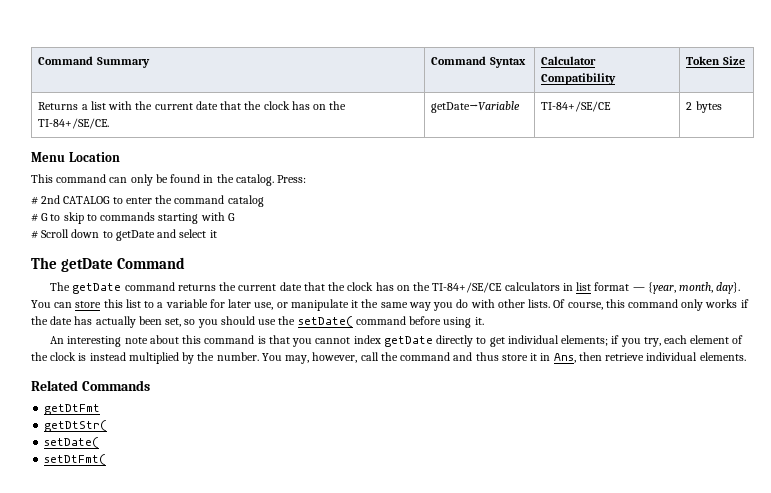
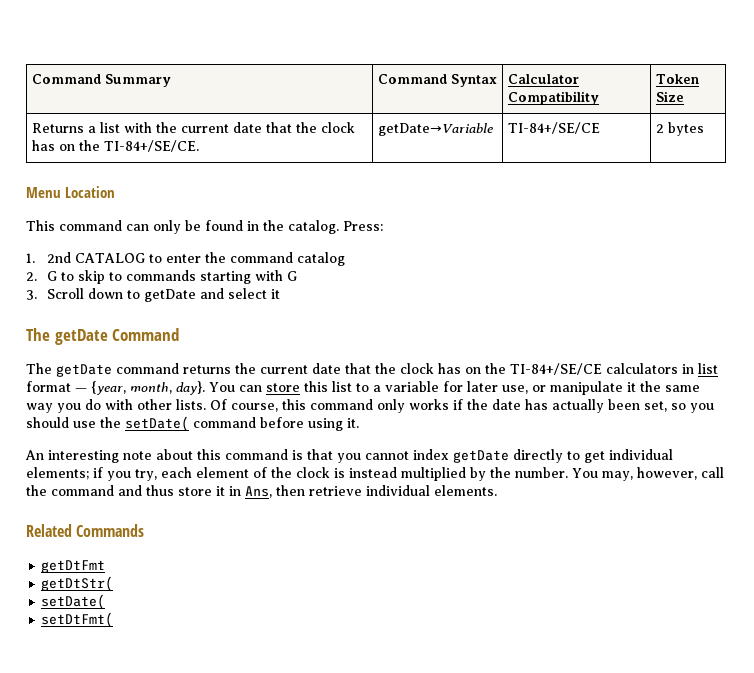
[31,196,38,205] # -> [26,253,35,263] 1.
[31,213,38,222] # -> [26,272,37,281] 2.
[31,230,38,239] # -> [26,290,37,300] 3.

